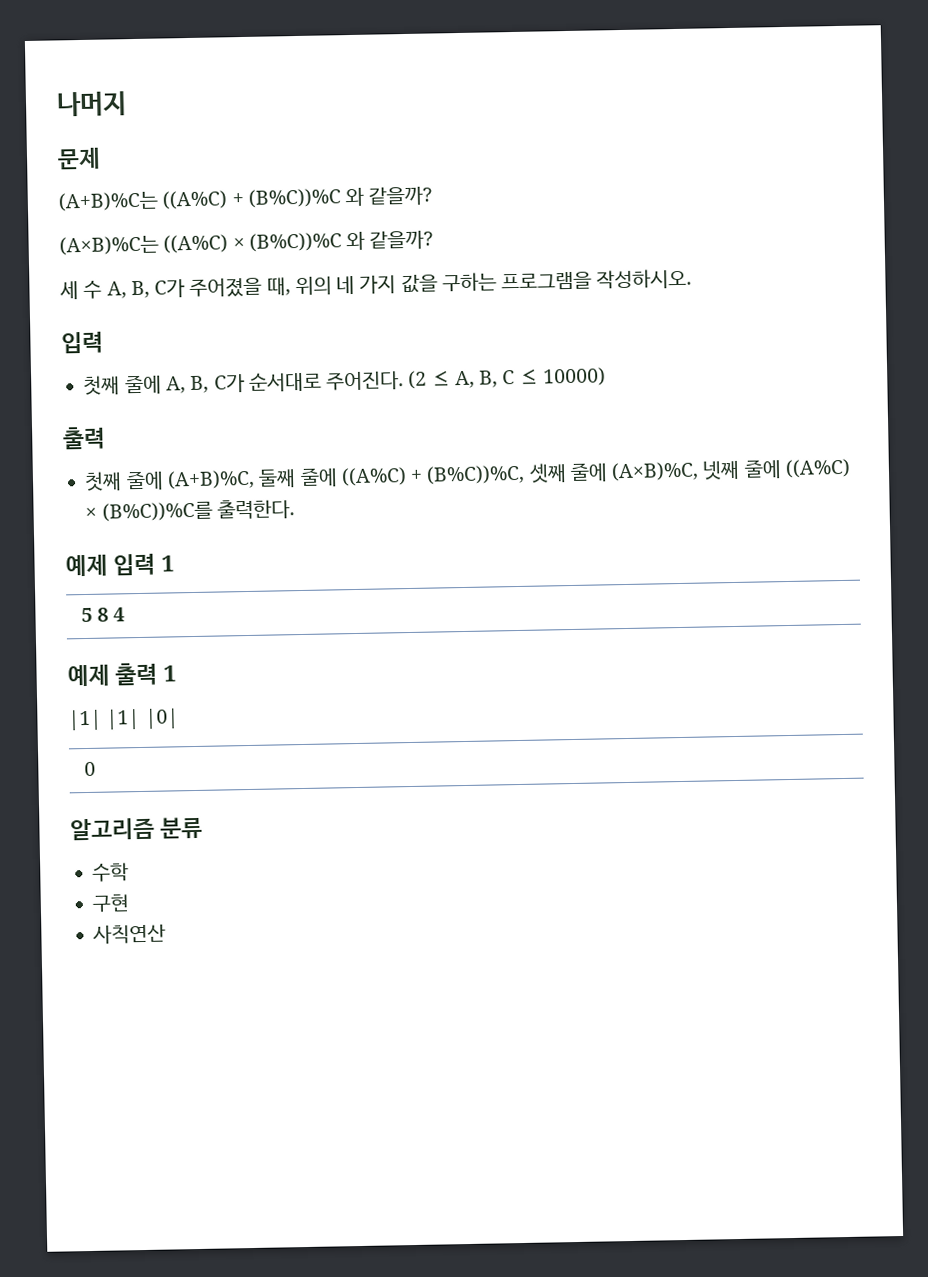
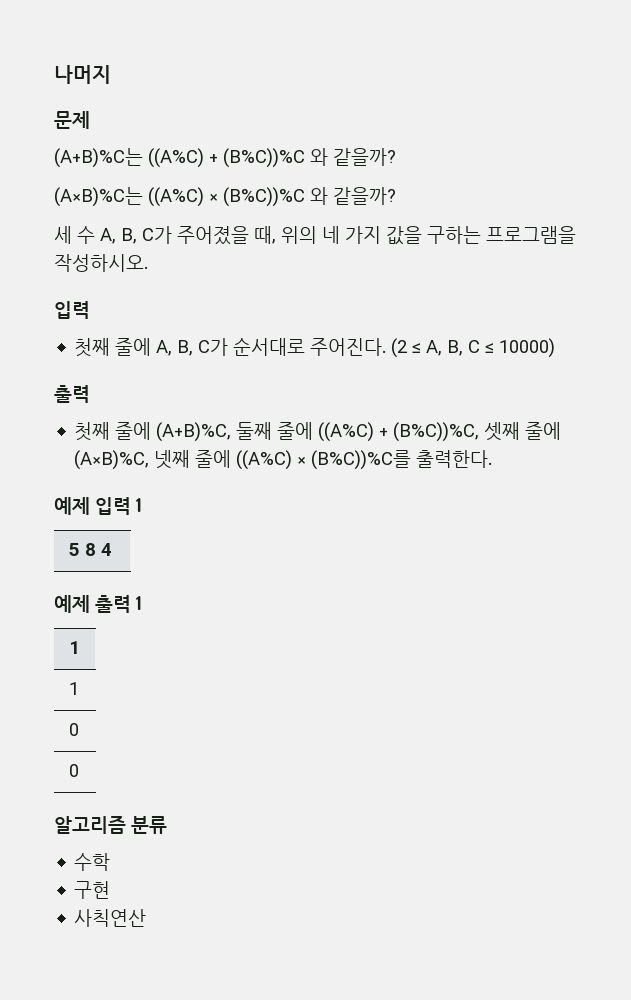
[68,708,179,731] // |1| |1| |0| -> [68,641,80,654] [68,682,79,695] [68,723,79,736] // 1 // 1 // 0

